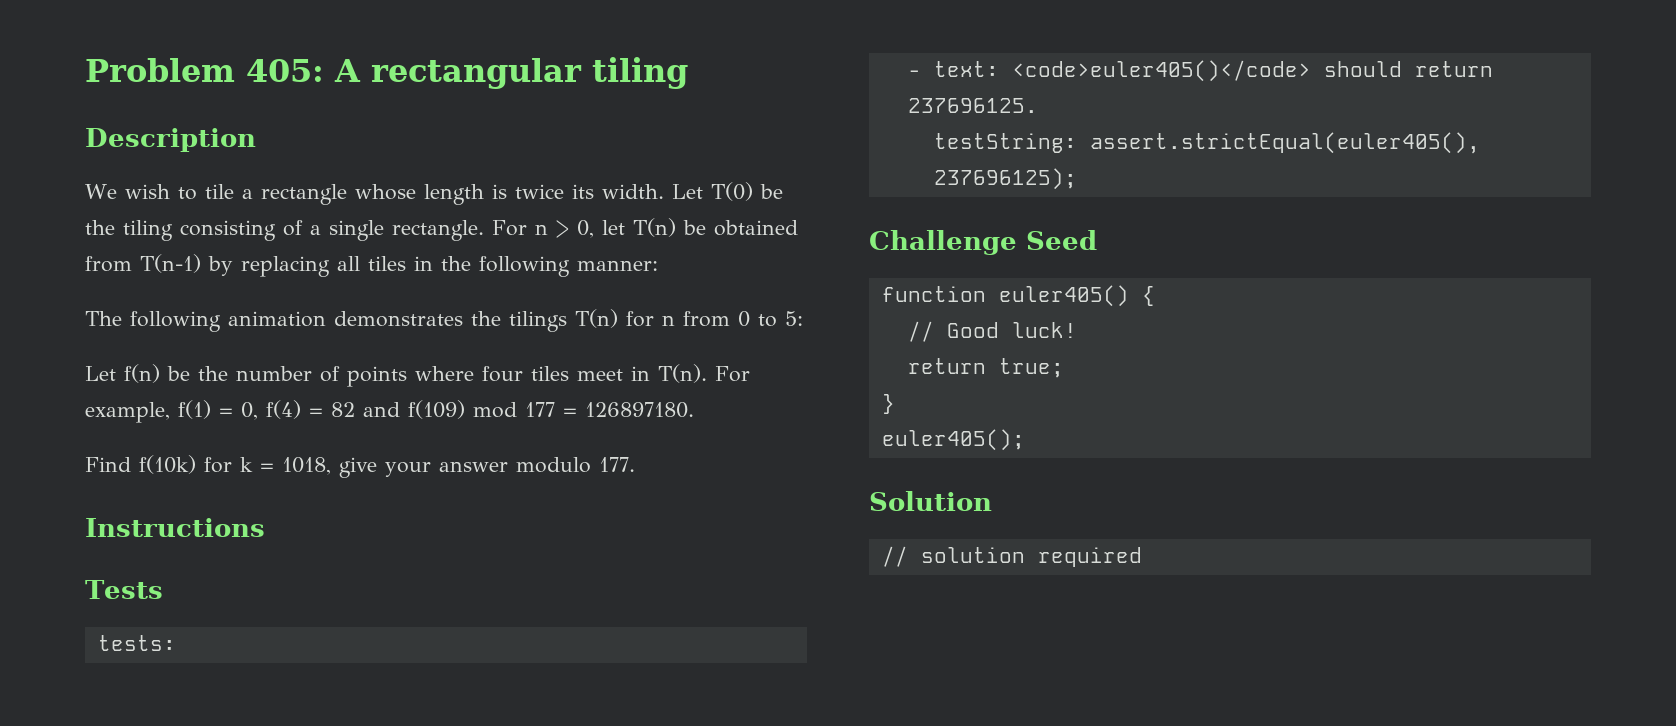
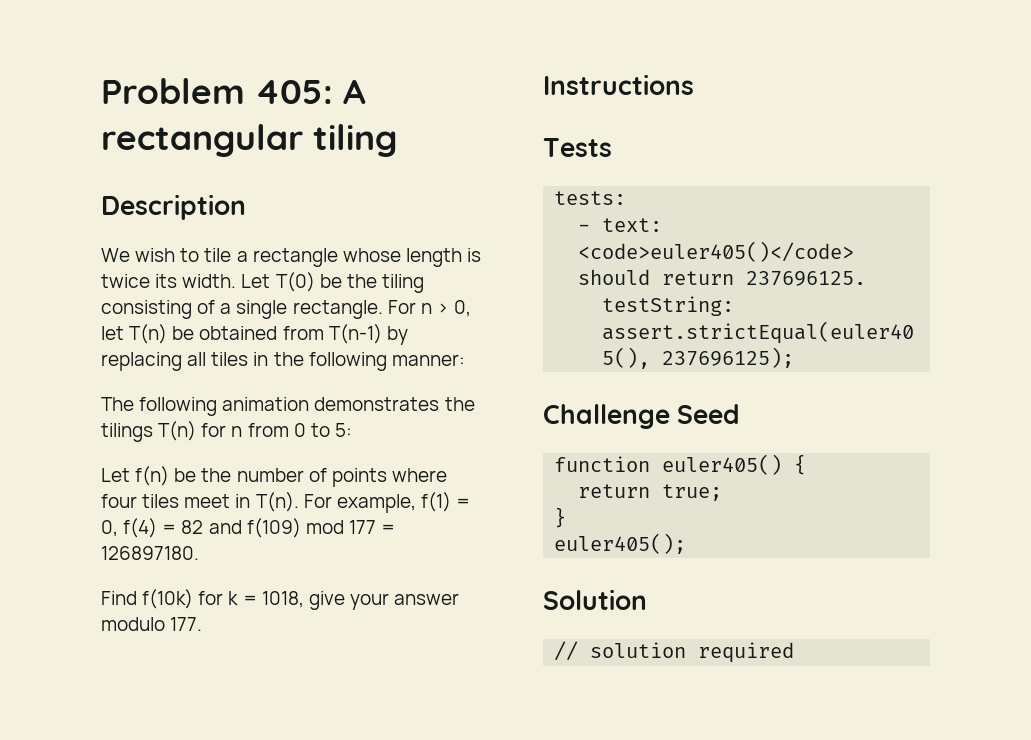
[907,321,1077,342] // // Good luck! -> (807, 464) none

